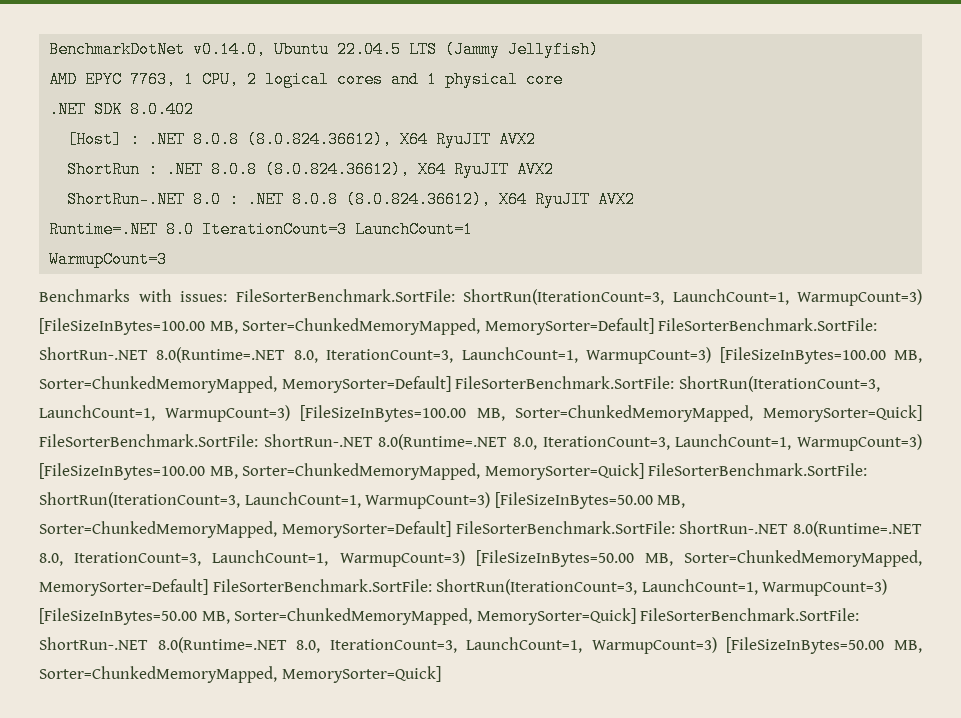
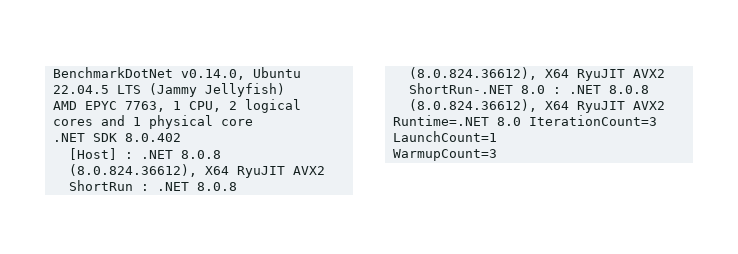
[39,289,922,306] [39,318,878,335] [39,347,923,364] [39,376,880,393] [39,405,922,422] [39,434,922,451] [39,463,868,480] [39,492,686,509] [39,521,922,538] [39,550,922,567] [39,579,888,596] [39,608,860,625] [39,637,922,654] [39,666,441,683] // Benchmarks with issues: FileSorterBenchmark.SortFile: ShortRun(IterationCount=3, LaunchCount=1, WarmupCount=3) [FileSizeInBytes=100.00 MB, Sorter=ChunkedMemoryMapped, MemorySorter=Default] FileSorterBenchmark.SortFile: ShortRun-.NET 8.0(Runtime=.NET 8.0, IterationCount=3, LaunchCount=1, WarmupCount=3) [FileSizeInBytes=100.00 MB, Sorter=ChunkedMemoryMapped, MemorySorter=Default] FileSorterBenchmark.SortFile: ShortRun(IterationCount=3, LaunchCount=1, WarmupCount=3) [FileSizeInBytes=100.00 MB, Sorter=ChunkedMemoryMapped, MemorySorter=Quick] FileSorterBenchmark.SortFile: ShortRun-.NET 8.0(Runtime=.NET 8.0, IterationCount=3, LaunchCount=1, WarmupCount=3) [FileSizeInBytes=100.00 MB, Sorter=ChunkedMemoryMapped, MemorySorter=Quick] FileSorterBenchmark.SortFile: ShortRun(IterationCount=3, LaunchCount=1, WarmupCount=3) [FileSizeInBytes=50.00 MB, Sorter=ChunkedMemoryMapped, MemorySorter=Default] FileSorterBenchmark.SortFile: ShortRun-.NET 8.0(Runtime=.NET 8.0, IterationCount=3, LaunchCount=1, WarmupCount=3) [FileSizeInBytes=50.00 MB, Sorter=ChunkedMemoryMapped, MemorySorter=Default] FileSorterBenchmark.SortFile: ShortRun(IterationCount=3, LaunchCount=1, WarmupCount=3) [FileSizeInBytes=50.00 MB, Sorter=ChunkedMemoryMapped, MemorySorter=Quick] FileSorterBenchmark.SortFile: ShortRun-.NET 8.0(Runtime=.NET 8.0, IterationCount=3, LaunchCount=1, WarmupCount=3) [FileSizeInBytes=50.00 MB, Sorter=ChunkedMemoryMapped, MemorySorter=Quick] -> (498, 155) none

